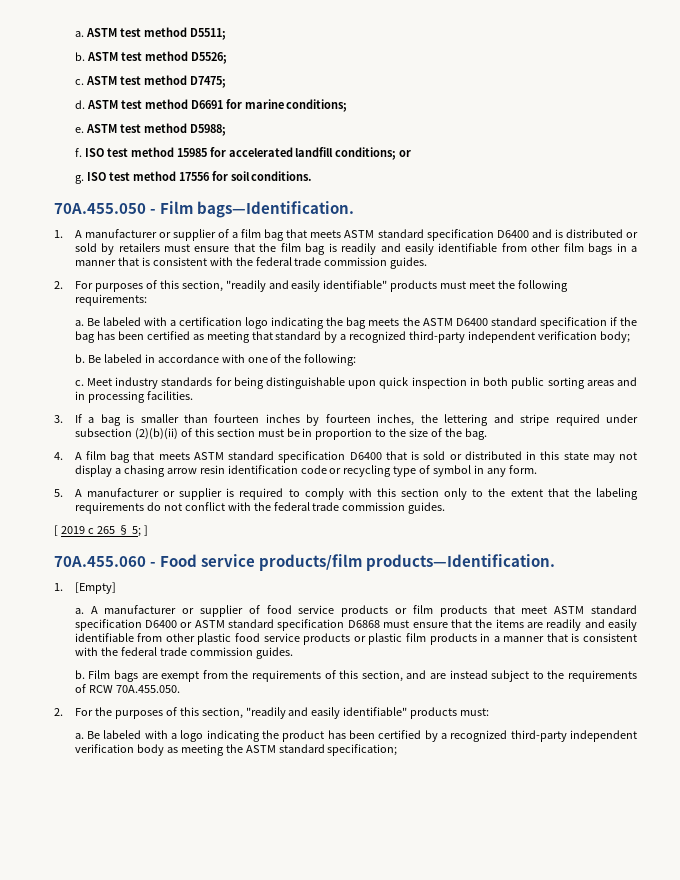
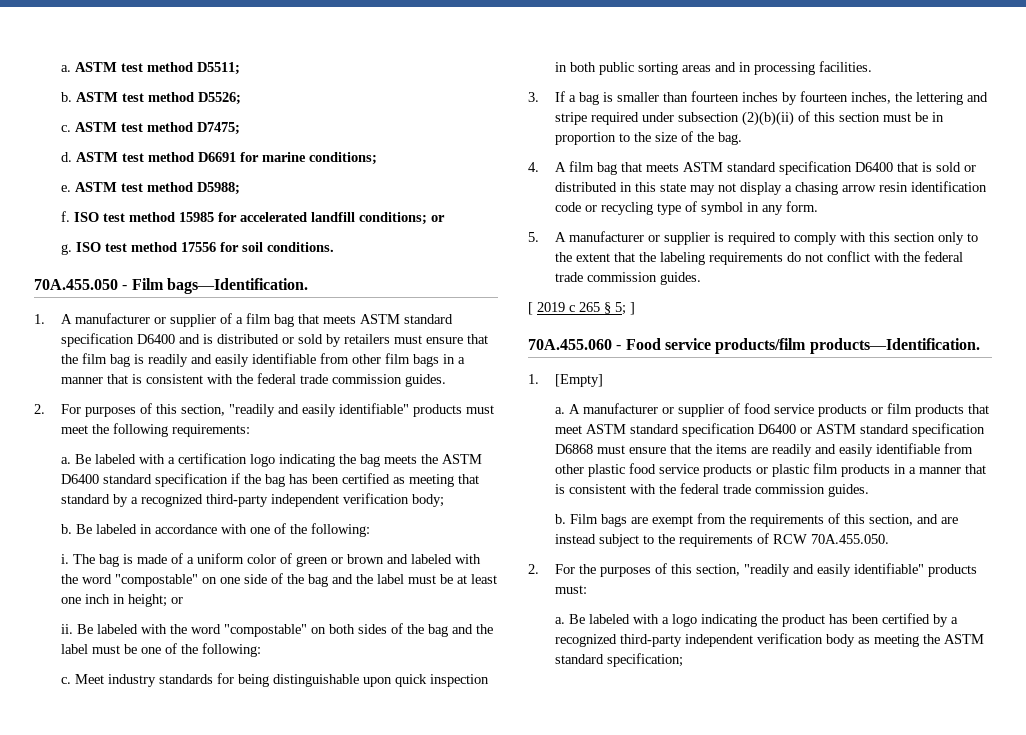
(357, 360) none -> [60,553,481,567] [60,573,497,587] [60,594,183,607] [60,623,493,637] [60,643,261,657] // i. The bag is made of a uniform color of green or brown and labeled with the word "compostable" on one side of the bag and the label must be at least one inch in height; or // ii. Be labeled with the word "compostable" on both sides of the bag and the label must be one of the following:

